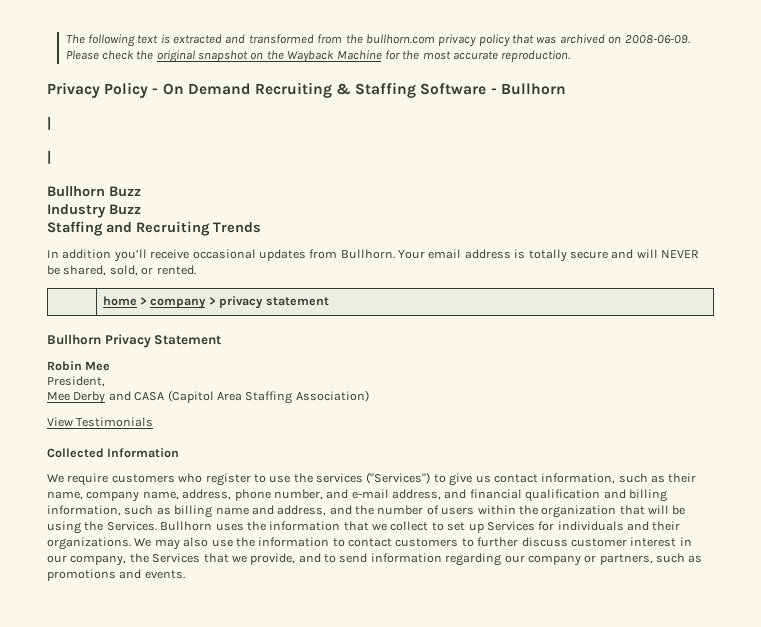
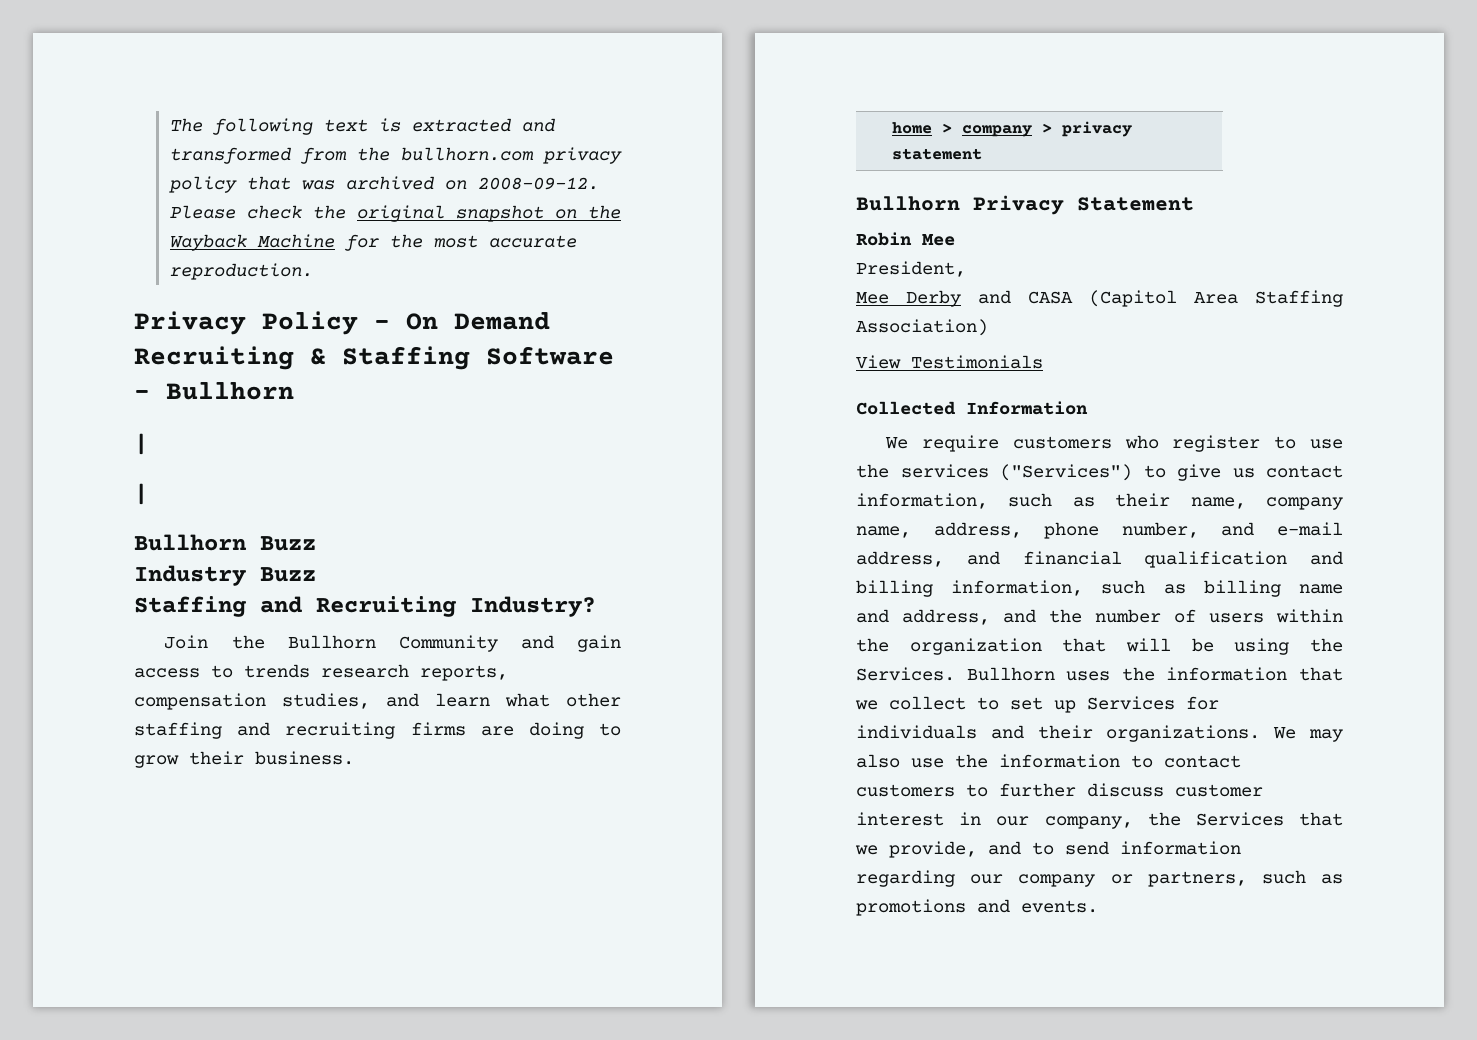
[624,35,690,44] 2008-06-09. -> [477,177,599,190] 2008-09-12.
[213,222,261,233] [47,249,699,262] [47,265,196,276] Trends // In addition you’ll receive occasional updates from Bullhorn. Your email address is totally secure and will NEVER be shared, sold, or rented. -> [470,596,596,617] [164,635,621,652] [134,664,508,681] [134,693,621,710] [134,722,622,739] [134,751,354,768] Industry? // Join the Bullhorn Community and gain access to trends research reports, compensation studies, and learn what other staffing and recruiting firms are doing to grow their business.

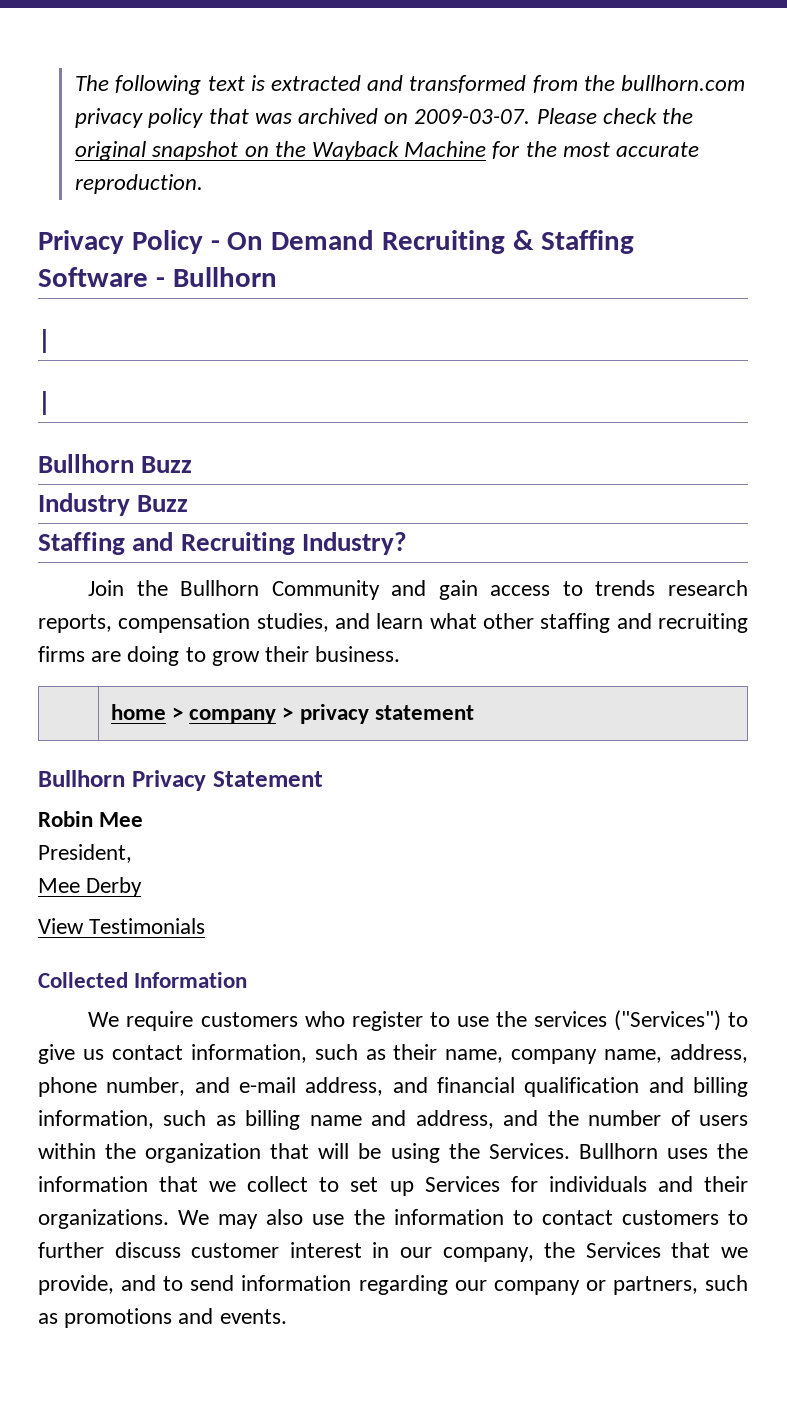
[477,177,599,190] 2008-09-12. -> [414,109,531,124] 2009-03-07.
[978,290,1343,307] [856,319,988,336] and CASA (Capitol Area Staffing Association) -> (143, 887) none

